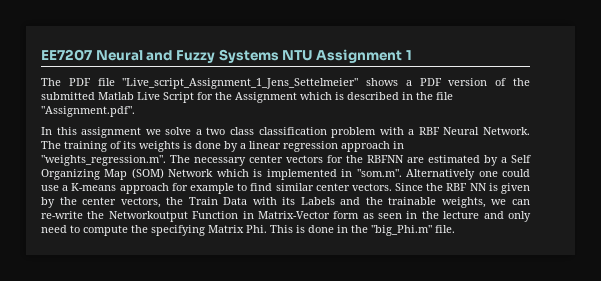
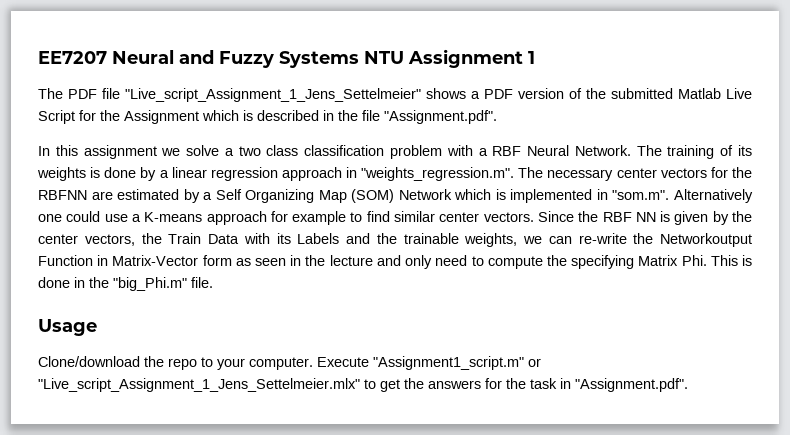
(455, 229) none -> [38,319,97,336] [38,356,541,370] [38,378,688,392] // Usage // Clone/download the repo to your computer. Execute "Assignment1_script.m" or "Live_script_Assignment_1_Jens_Settelmeier.mlx" to get the answers for the task in "Assignment.pdf".

